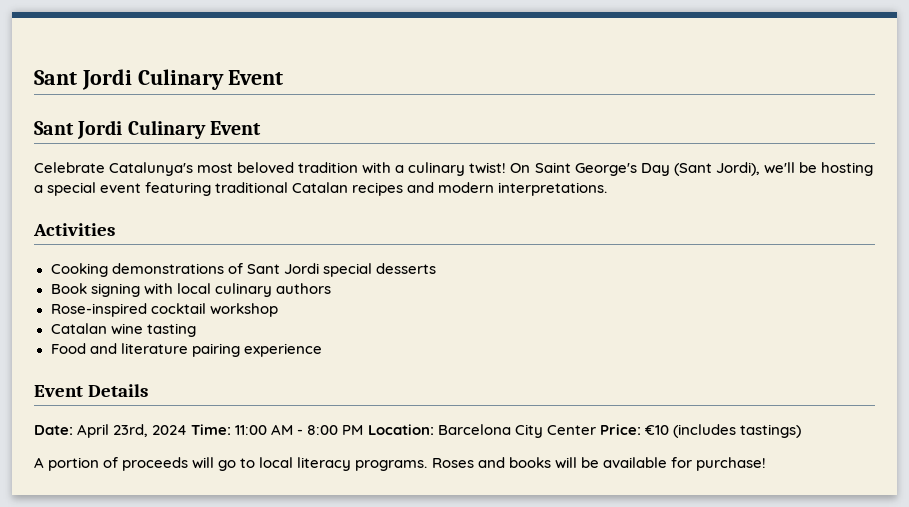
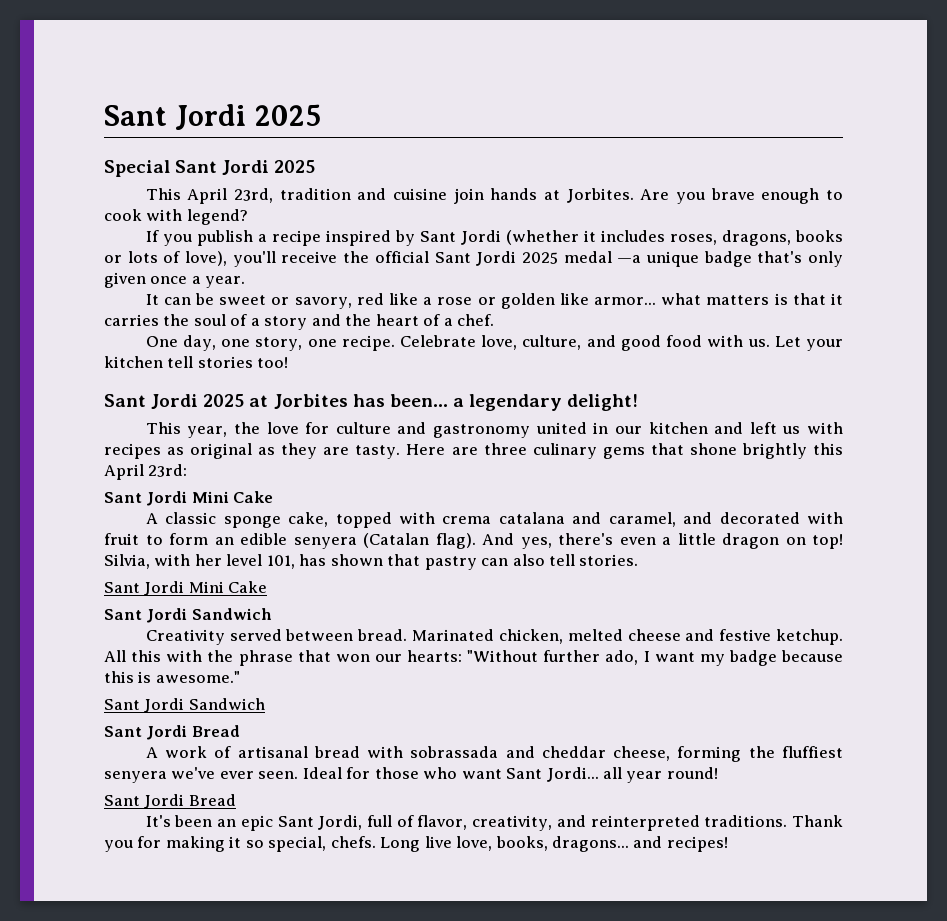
[34,69,284,90] [34,120,261,139] [34,162,873,176] [34,182,608,196] [33,223,115,236] [50,263,436,277] [50,283,331,297] [50,303,278,317] [50,323,196,337] [50,343,322,357] [34,384,148,397] [34,424,801,438] [34,457,766,471] Sant Jordi Culinary Event // Sant Jordi Culinary Event // Celebrate Catalunya's most beloved tradition with a culinary twist! On Saint George's Day (Sant Jordi), we'll be hosting a special event featuring traditional Catalan recipes and modern interpretations. // Activities // Cooking demonstrations of Sant Jordi special desserts // Book signing with local culinary authors // Rose-inspired cocktail workshop // Catalan wine tasting // Food and literature pairing experience // Event Details // Date: April 23rd, 2024 Time: 11:00 AM - 8:00 PM Location: Barcelona City Center Price: €10 (includes tastings) // A portion of proceeds will go to local literacy programs. Roses and books will be available for purchase! -> [104,104,322,130] [104,160,316,177] [145,188,843,204] [104,209,248,225] [145,230,844,246] [104,251,843,267] [104,272,246,288] [145,293,843,309] [104,314,495,330] [145,335,843,351] [104,356,289,368] [104,394,639,411] [145,422,844,438] [104,443,844,459] [104,464,188,480] [104,491,274,506] [145,512,843,528] [104,533,843,549] [104,554,639,570] [104,581,268,596] [104,608,272,623] [145,629,843,645] [104,650,843,666] [104,671,240,683] [104,698,265,713] [104,725,240,740] [145,746,843,762] [104,767,718,783] [104,794,236,809] [145,815,843,831] [104,836,728,852] Sant Jordi 2025 // Special Sant Jordi 2025 // This April 23rd, tradition and cuisine join hands at Jorbites. Are you brave enough to cook with legend? // If you publish a recipe inspired by Sant Jordi (whether it includes roses, dragons, books or lots of love), you'll receive the official Sant Jordi 2025 medal —a unique badge that's only given once a year. // It can be sweet or savory, red like a rose or golden like armor... what matters is that it carries the soul of a story and the heart of a chef. // One day, one story, one recipe. Celebrate love, culture, and good food with us. Let your kitchen tell stories too! // Sant Jordi 2025 at Jorbites has been... a legendary delight! // This year, the love for culture and gastronomy united in our kitchen and left us with recipes as original as they are tasty. Here are three culinary gems that shone brightly this April 23rd: // Sant Jordi Mini Cake // A classic sponge cake, topped with crema catalana and caramel, and decorated with fruit to form an edible senyera (Catalan flag). And yes, there's even a little dragon on top! Silvia, with her level 101, has shown that pastry can also tell stories. // Sant Jordi Mini Cake // Sant Jordi Sandwich // Creativity served between bread. Marinated chicken, melted cheese and festive ketchup. All this with the phrase that won our hearts: "Without further ado, I want my badge because this is awesome." // Sant Jordi Sandwich // Sant Jordi Bread // A work of artisanal bread with sobrassada and cheddar cheese, forming the fluffiest senyera we've ever seen. Ideal for those who want Sant Jordi... all year round! // Sant Jordi Bread // It's been an epic Sant Jordi, full of flavor, creativity, and reinterpreted traditions. Thank you for making it so special, chefs. Long live love, books, dragons... and recipes!

